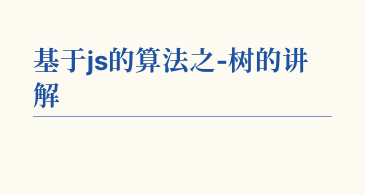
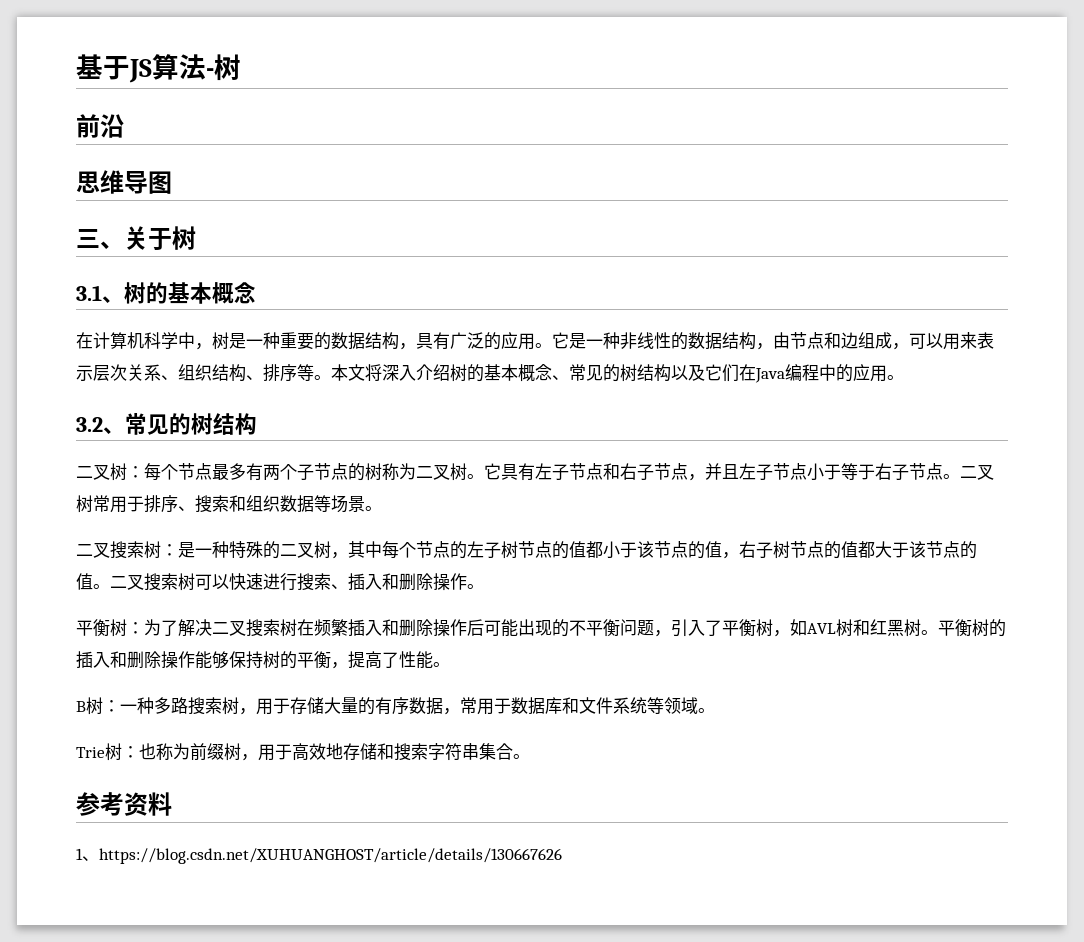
[86,47,216,76] js的算法之 -> [129,54,206,83] JS算法
[255,47,309,73] [33,82,60,108] 的讲解 -> [76,114,124,138] [76,170,172,194] [76,226,196,250] [76,282,256,304] [76,332,994,350] [76,364,904,383] [76,413,257,435] [76,463,994,481] [76,495,382,513] [76,541,977,559] [76,573,484,591] [76,619,1006,637] [76,651,450,669] [76,697,715,715] [76,743,530,761] [76,792,172,816] [76,848,562,864] // 前沿 // 思维导图 // 三、关于树 // 3.1、树的基本概念 // 在计算机科学中，树是一种重要的数据结构，具有广泛的应用。它是一种非线性的数据结构，由节点和边组成，可以用来表示层次关系、组织结构、排序等。本文将深入介绍树的基本概念、常见的树结构以及它们在Java编程中的应用。 // 3.2、常见的树结构 // 二叉树：每个节点最多有两个子节点的树称为二叉树。它具有左子节点和右子节点，并且左子节点小于等于右子节点。二叉树常用于排序、搜索和组织数据等场景。 // 二叉搜索树：是一种特殊的二叉树，其中每个节点的左子树节点的值都小于该节点的值，右子树节点的值都大于该节点的值。二叉搜索树可以快速进行搜索、插入和删除操作。 // 平衡树：为了解决二叉搜索树在频繁插入和删除操作后可能出现的不平衡问题，引入了平衡树，如AVL树和红黑树。平衡树的插入和删除操作能够保持树的平衡，提高了性能。 // B树：一种多路搜索树，用于存储大量的有序数据，常用于数据库和文件系统等领域。 // Trie树：也称为前缀树，用于高效地存储和搜索字符串集合。 // 参考资料 // 1、https://blog.csdn.net/XUHUANGHOST/article/details/130667626

